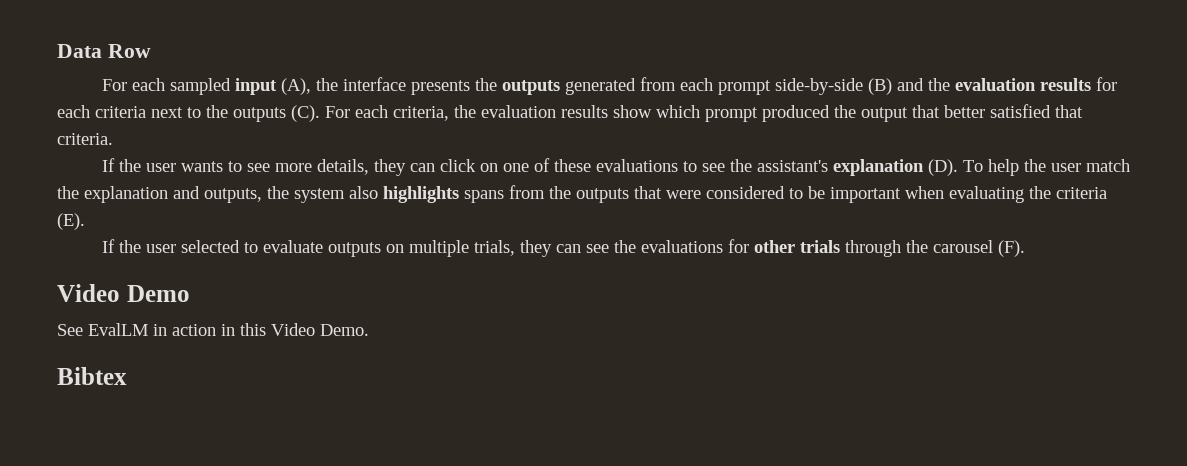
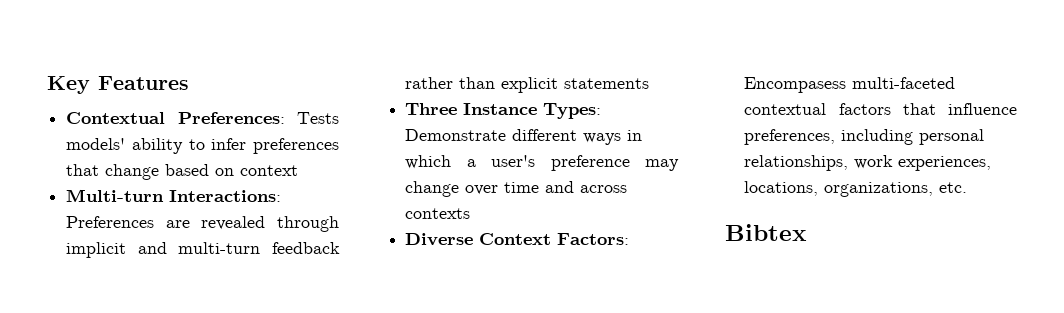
[57,44,151,58] [101,77,1117,95] [57,104,1083,122] [57,133,113,145] [101,158,1130,176] [57,185,1107,203] [57,213,85,230] [101,239,1025,257] [57,284,190,302] [57,323,369,336] Data Row // For each sampled input (A), the interface presents the outputs generated from each prompt side-by-side (B) and the evaluation results for each criteria next to the outputs (C). For each criteria, the evaluation results show which prompt produced the output that better satisfied that criteria. // If the user wants to see more details, they can click on one of these evaluations to see the assistant's explanation (D). To help the user match the explanation and outputs, the system also highlights spans from the outputs that were considered to be important when evaluating the criteria (E). // If the user selected to evaluate outputs on multiple trials, they can see the evaluations for other trials through the carousel (F). // Video Demo // See EvalLM in action in this Video Demo. -> [47,76,189,94] [66,112,339,124] [66,138,339,154] [66,164,299,180] [66,189,282,202] [66,216,339,232] [66,242,340,258] [405,77,650,93] [405,103,602,119] [405,129,643,145] [405,155,679,171] [405,181,628,197] [405,208,471,219] [405,233,630,246] [744,77,956,93] [744,103,1017,115] [744,129,985,145] [744,155,992,171] [744,181,968,197] Key Features // Contextual Preferences: Tests models' ability to infer preferences that change based on context // Multi-turn Interactions: Preferences are revealed through implicit and multi-turn feedback rather than explicit statements // Three Instance Types: Demonstrate different ways in which a user's preference may change over time and across contexts // Diverse Context Factors: Encompasess multi-faceted contextual factors that influence preferences, including personal relationships, work experiences, locations, organizations, etc.

